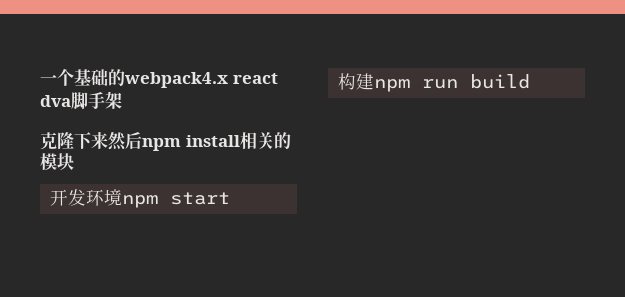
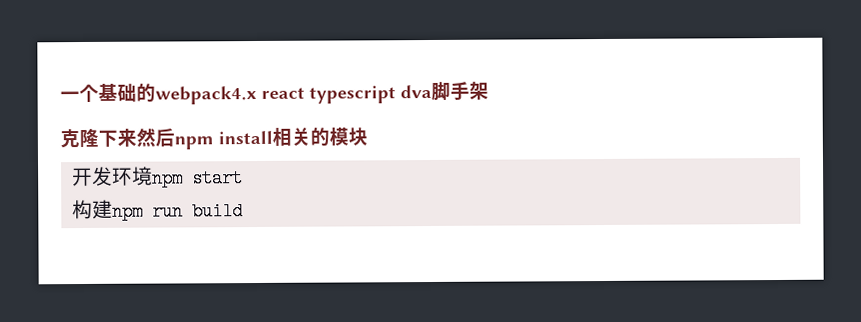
(278, 78) none -> [309,85,396,104] typescript

